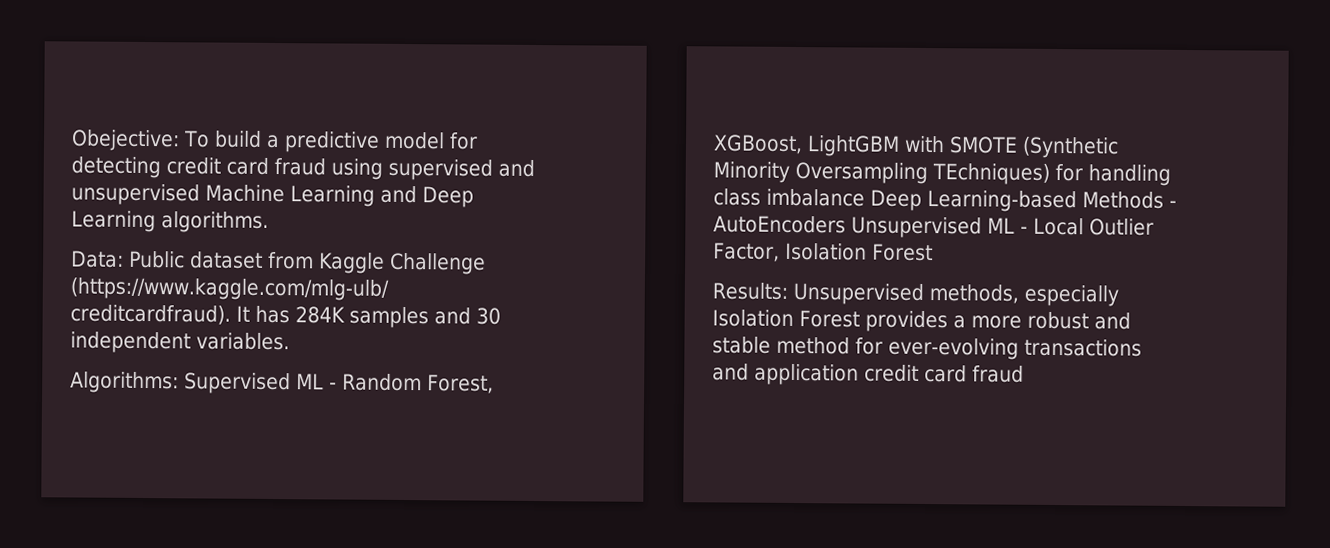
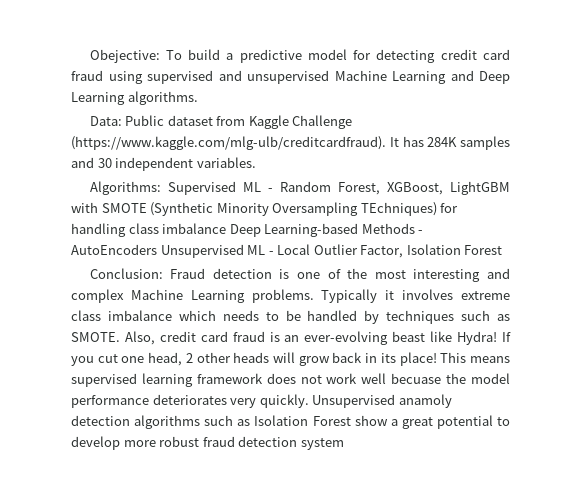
[712,282,1119,307] [712,309,1131,333] [712,336,1142,360] [712,363,1024,386] Results: Unsupervised methods, especially Isolation Forest provides a more robust and stable method for ever-evolving transactions and application credit card fraud -> [89,268,510,282] [71,289,510,303] [71,310,510,324] [71,331,512,345] [71,352,511,366] [71,373,511,387] [71,394,452,408] [71,415,511,429] [71,436,344,450] Conclusion: Fraud detection is one of the most interesting and complex Machine Learning problems. Typically it involves extreme class imbalance which needs to be handled by techniques such as SMOTE. Also, credit card fraud is an ever-evolving beast like Hydra! If you cut one head, 2 other heads will grow back in its place! This means supervised learning framework does not work well becuase the model performance deteriorates very quickly. Unsupervised anamoly detection algorithms such as Isolation Forest show a great potential to develop more robust fraud detection system

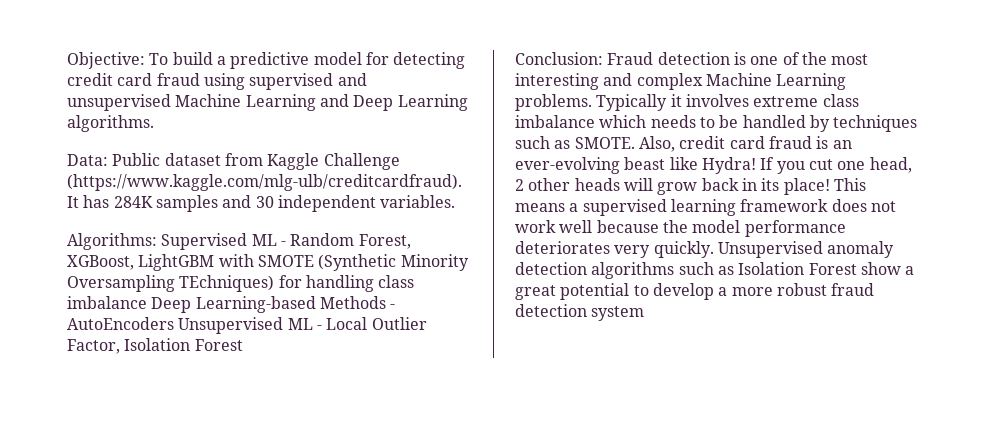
[89,49,160,63] Obejective: -> [67,52,145,69] Objective:
(511, 359) none -> [569,203,579,212] a
[391,373,442,384] becuase -> [596,220,659,233] because
[398,394,452,408] anamoly -> [827,241,895,258] anomaly
(120, 443) none -> [718,287,728,296] a

